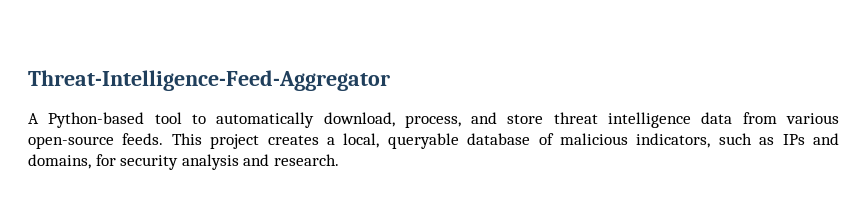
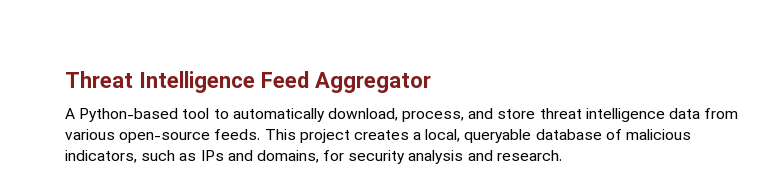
[28,70,390,91] Threat-Intelligence-Feed-Aggregator -> [65,71,431,93] Threat Intelligence Feed Aggregator

